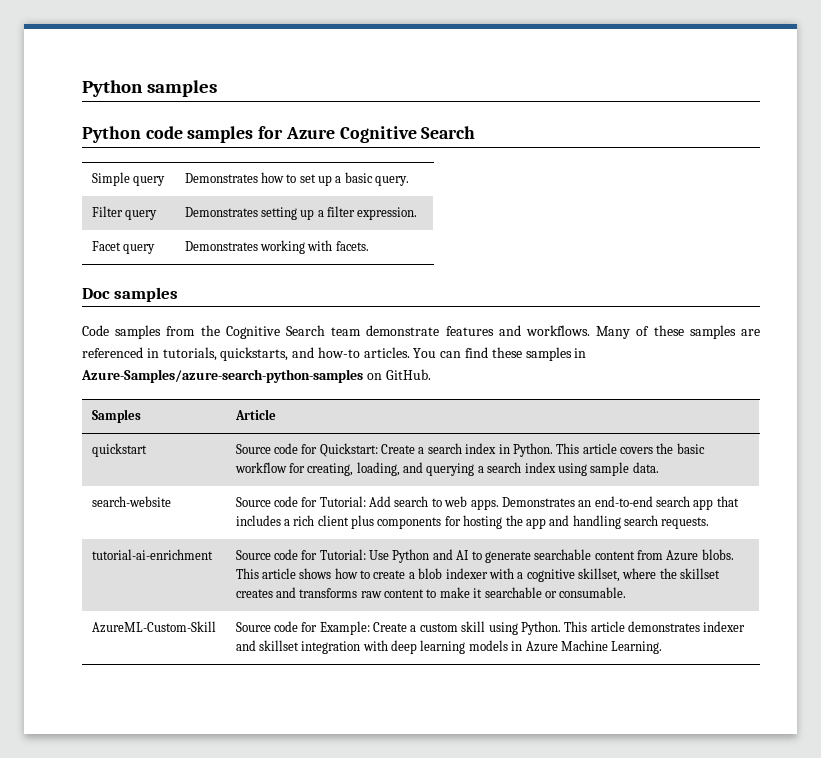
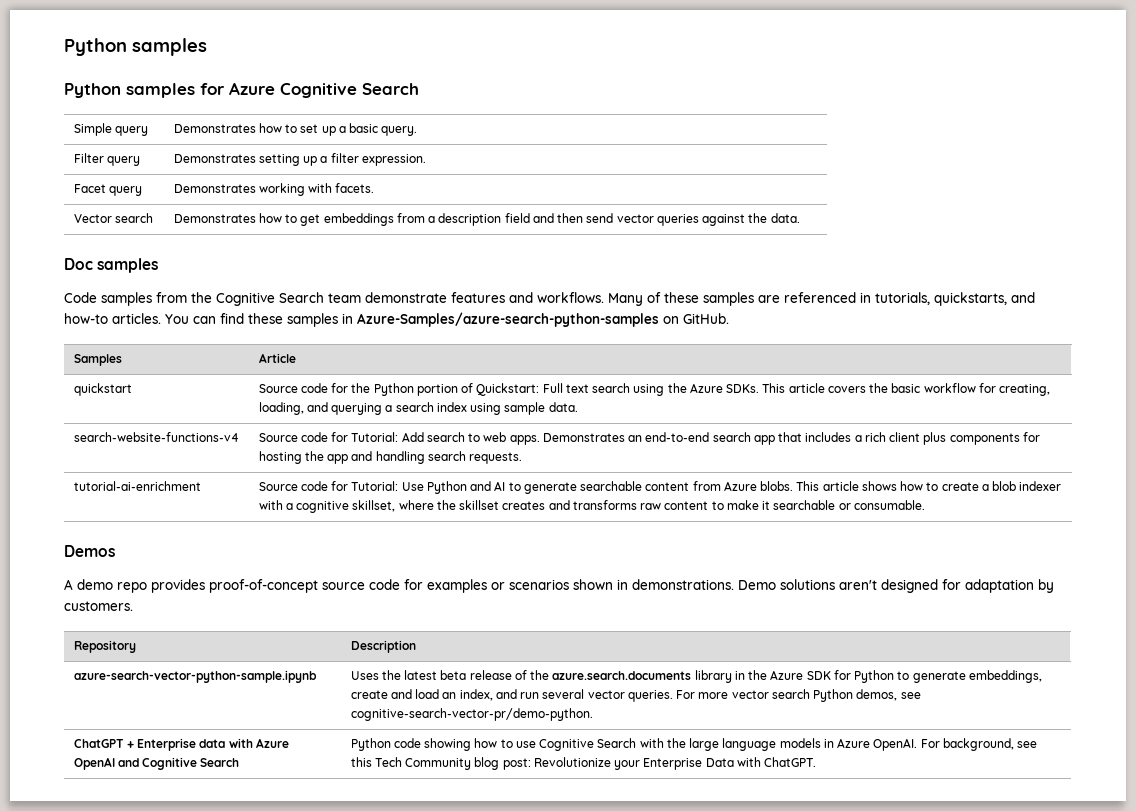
[145,126,183,139] code -> (121, 90) none
(369, 246) none -> [73,213,154,223] [173,213,800,226] // Vector search | Demonstrates how to get embeddings from a description field and then send vector queries against the data.
[319,443,553,457] Quickstart: Create a search index in Python. -> [351,383,760,396] the Python portion of Quickstart: Full text search using the Azure SDKs.
[91,496,171,507] search-website -> [73,432,239,442] search-website-functions-v4
[91,621,216,633] [235,621,746,635] [235,640,663,654] // AzureML-Custom-Skill | Source code for Example: Create a custom skill using Python. This article demonstrates indexer and skillset integration with deep learning models in Azure Machine Learning. -> [64,545,115,557] [64,579,1054,593] [64,601,133,611] [73,640,136,653] [350,640,416,653] [73,670,317,683] [350,670,1042,683] [350,689,921,702] [350,708,593,721] [73,738,289,751] [73,757,240,770] [350,738,1038,751] [350,757,817,770] // Demos // A demo repo provides proof-of-concept source code for examples or scenarios shown in demonstrations. Demo solutions aren't designed for adaptation by customers. // Repository | Description // azure-search-vector-python-sample.ipynb | Uses the latest beta release of the azure.search.documents library in the Azure SDK for Python to generate embeddings, create and load an index, and run several vector queries. For more vector search Python demos, see cognitive-search-vector-pr/demo-python. // ChatGPT + Enterprise data with Azure OpenAI and Cognitive Search | Python code showing how to use Cognitive Search with the large language models in Azure OpenAI. For background, see this Tech Community blog post: Revolutionize your Enterprise Data with ChatGPT.

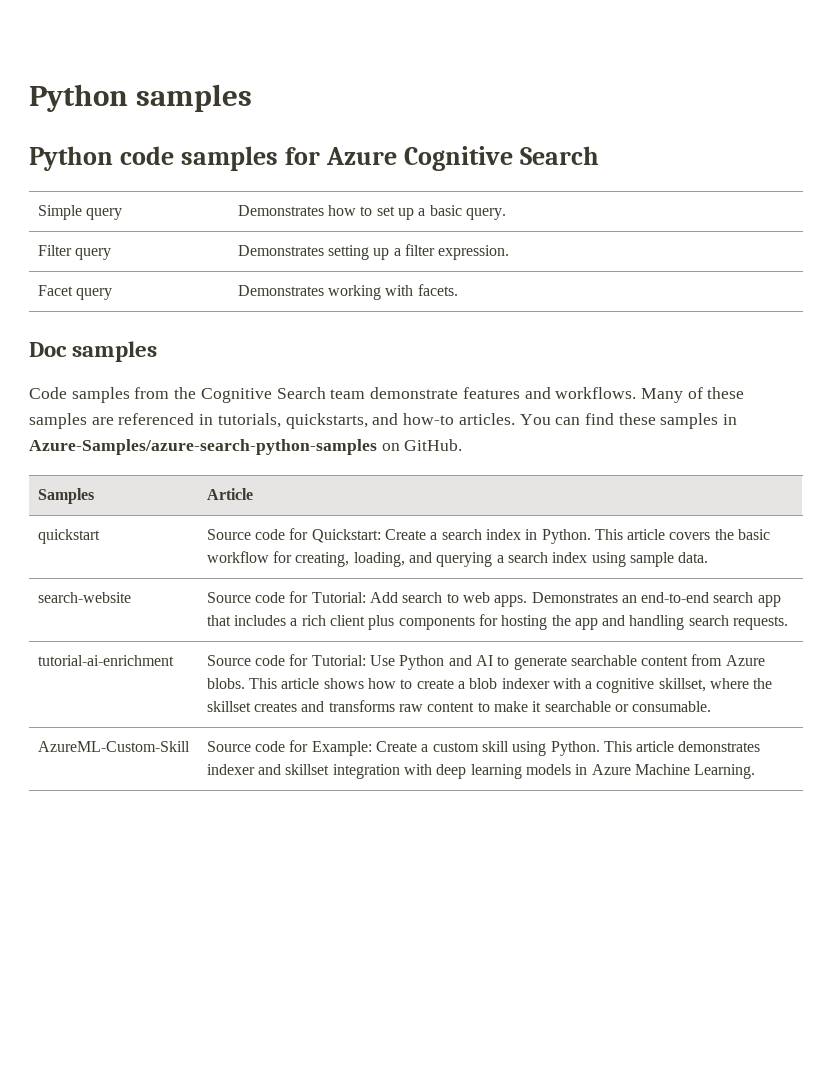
(121, 90) none -> [120,146,175,165] code
[73,213,154,223] [173,213,800,226] // Vector search | Demonstrates how to get embeddings from a description field and then send vector queries against the data. -> (458, 290) none
[351,383,760,396] the Python portion of Quickstart: Full text search using the Azure SDKs. -> [311,529,591,544] Quickstart: Create a search index in Python.
[73,432,239,442] search-website-functions-v4 -> [37,592,131,603] search-website
[64,545,115,557] [64,579,1054,593] [64,601,133,611] [73,640,136,653] [350,640,416,653] [73,670,317,683] [350,670,1042,683] [350,689,921,702] [350,708,593,721] [73,738,289,751] [73,757,240,770] [350,738,1038,751] [350,757,817,770] // Demos // A demo repo provides proof-of-concept source code for examples or scenarios shown in demonstrations. Demo solutions aren't designed for adaptation by customers. // Repository | Description // azure-search-vector-python-sample.ipynb | Uses the latest beta release of the azure.search.documents library in the Azure SDK for Python to generate embeddings, create and load an index, and run several vector queries. For more vector search Python demos, see cognitive-search-vector-pr/demo-python. // ChatGPT + Enterprise data with Azure OpenAI and Cognitive Search | Python code showing how to use Cognitive Search with the large language models in Azure OpenAI. For background, see this Tech Community blog post: Revolutionize your Enterprise Data with ChatGPT. -> [37,741,190,752] [206,740,761,756] [206,764,756,779] // AzureML-Custom-Skill | Source code for Example: Create a custom skill using Python. This article demonstrates indexer and skillset integration with deep learning models in Azure Machine Learning.

